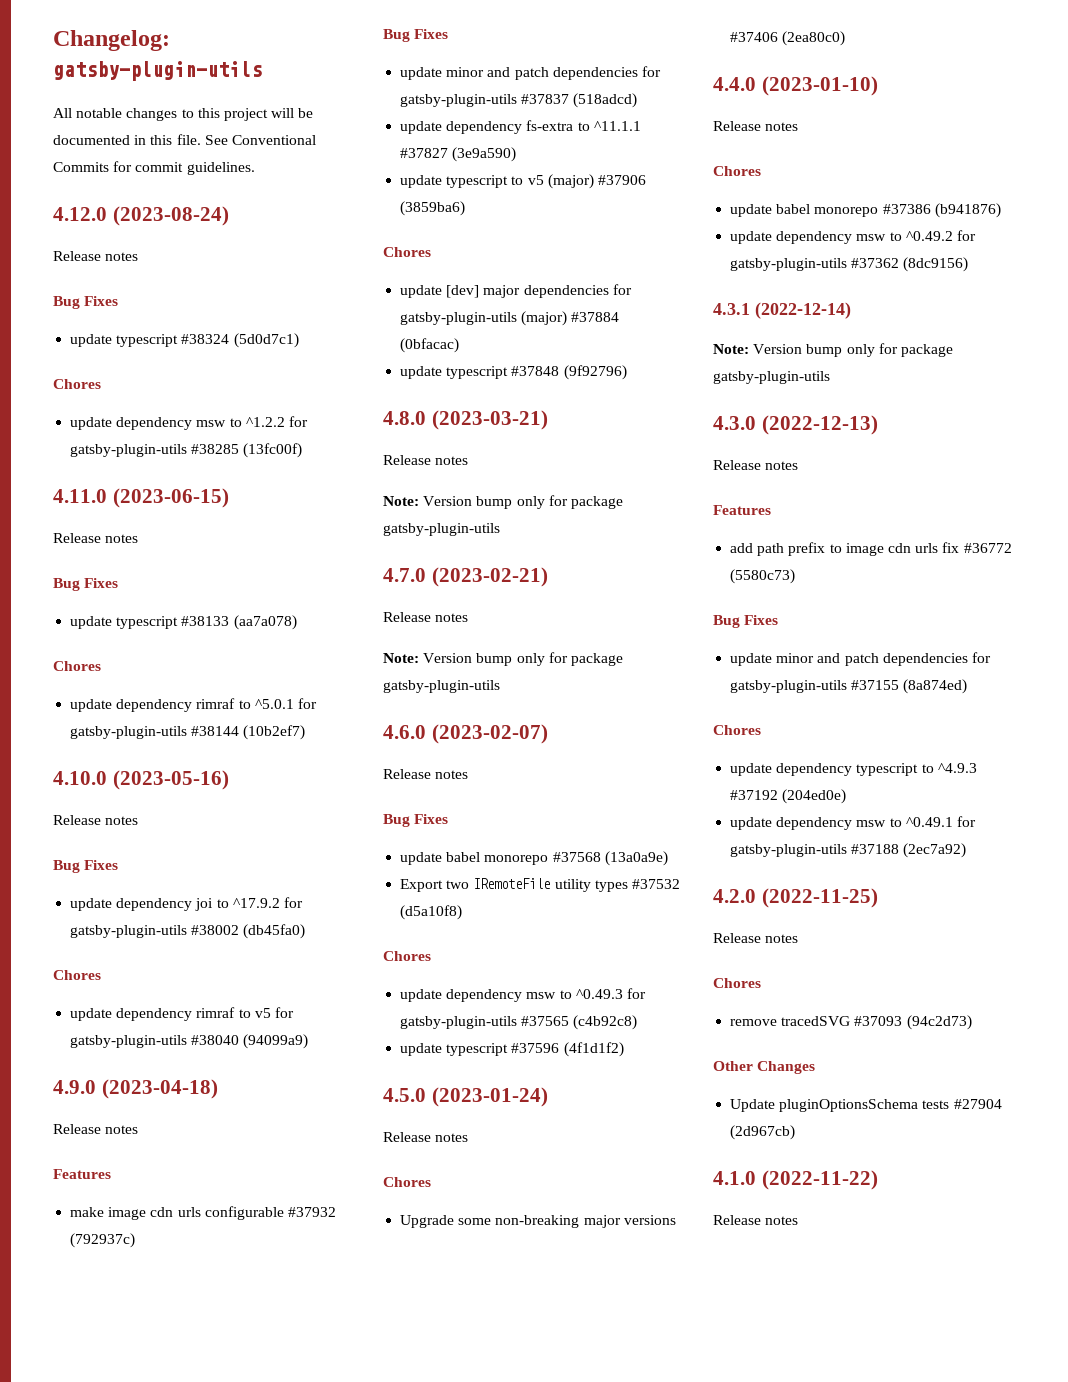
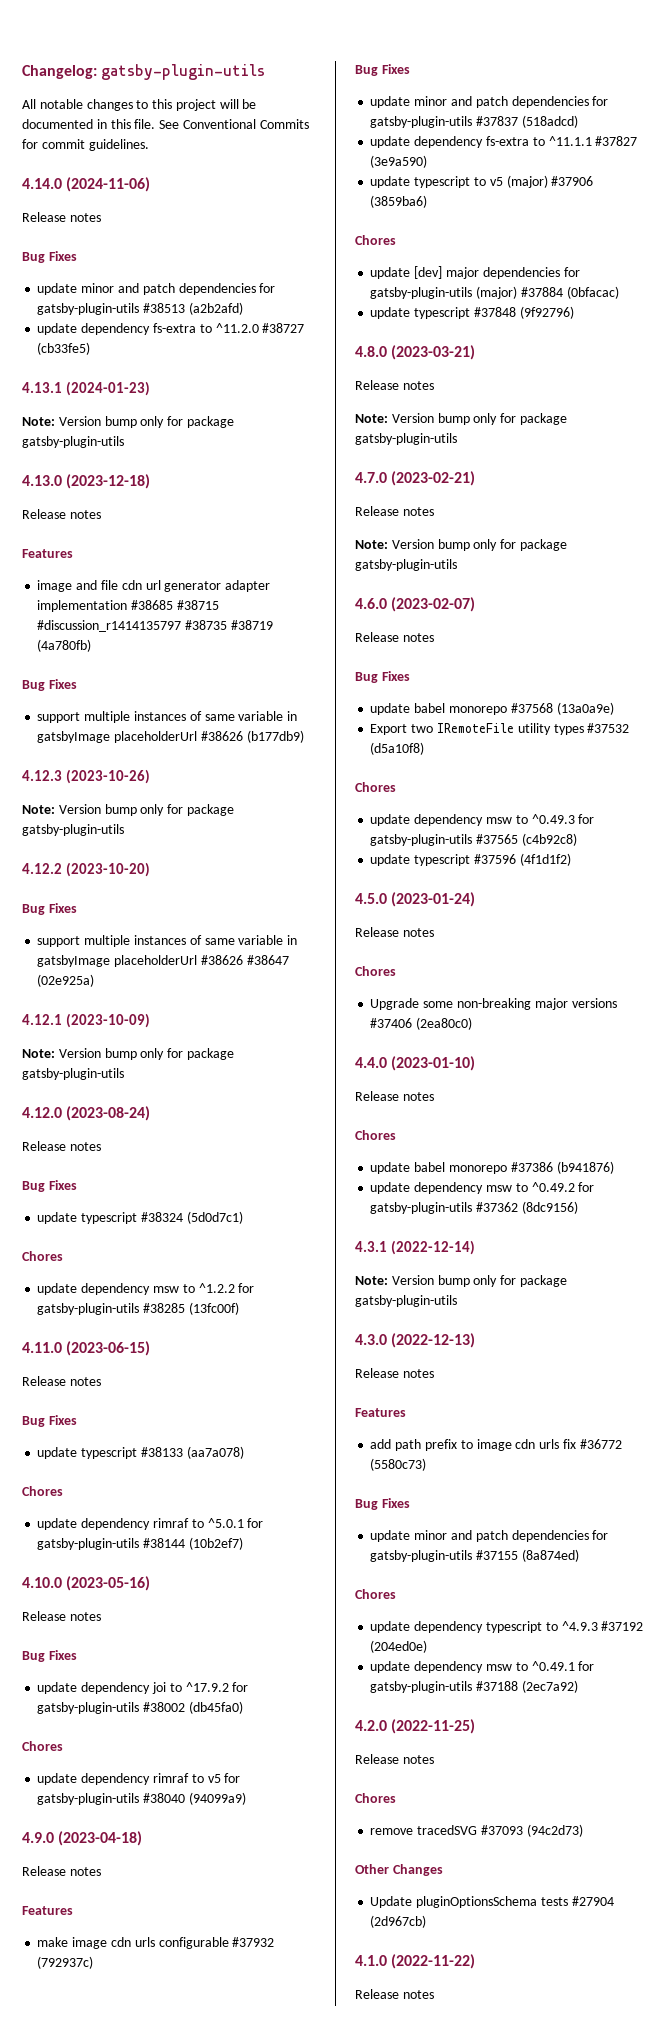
(255, 168) none -> [22,177,151,192] [22,212,101,222] [22,251,77,263] [37,283,276,295] [37,302,243,315] [37,323,305,335] [37,342,91,355] [22,381,150,396] [22,416,234,428] [22,436,124,448] [22,474,151,489] [22,509,101,519] [22,549,73,558] [37,580,271,592] [37,600,219,612] [37,620,273,632] [37,639,92,652] [22,679,77,691] [37,711,298,723] [37,730,304,743] [22,769,150,784] [22,804,234,816] [22,824,124,836] [22,862,150,877] [22,903,77,915] [37,935,298,947] [37,955,289,967] [37,974,95,987] [22,1013,150,1028] [22,1048,234,1060] [22,1068,124,1080] // 4.14.0 (2024-11-06) // Release notes // Bug Fixes // update minor and patch dependencies for gatsby-plugin-utils #38513 (a2b2afd) // update dependency fs-extra to ^11.2.0 #38727 (cb33fe5) // 4.13.1 (2024-01-23) // Note: Version bump only for package gatsby-plugin-utils // 4.13.0 (2023-12-18) // Release notes // Features // image and file cdn url generator adapter implementation #38685 #38715 #discussion_r1414135797 #38735 #38719 (4a780fb) // Bug Fixes // support multiple instances of same variable in gatsbyImage placeholderUrl #38626 (b177db9) // 4.12.3 (2023-10-26) // Note: Version bump only for package gatsby-plugin-utils // 4.12.2 (2023-10-20) // Bug Fixes // support multiple instances of same variable in gatsbyImage placeholderUrl #38626 #38647 (02e925a) // 4.12.1 (2023-10-09) // Note: Version bump only for package gatsby-plugin-utils

